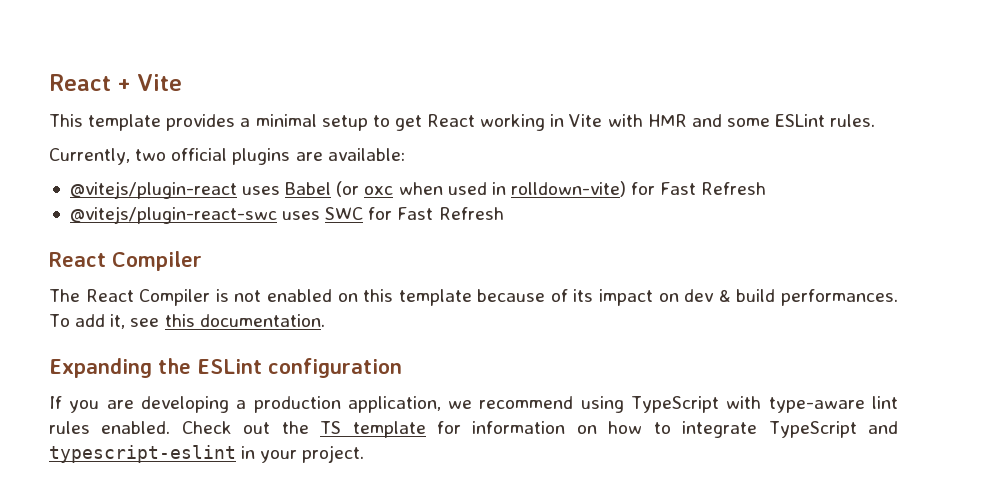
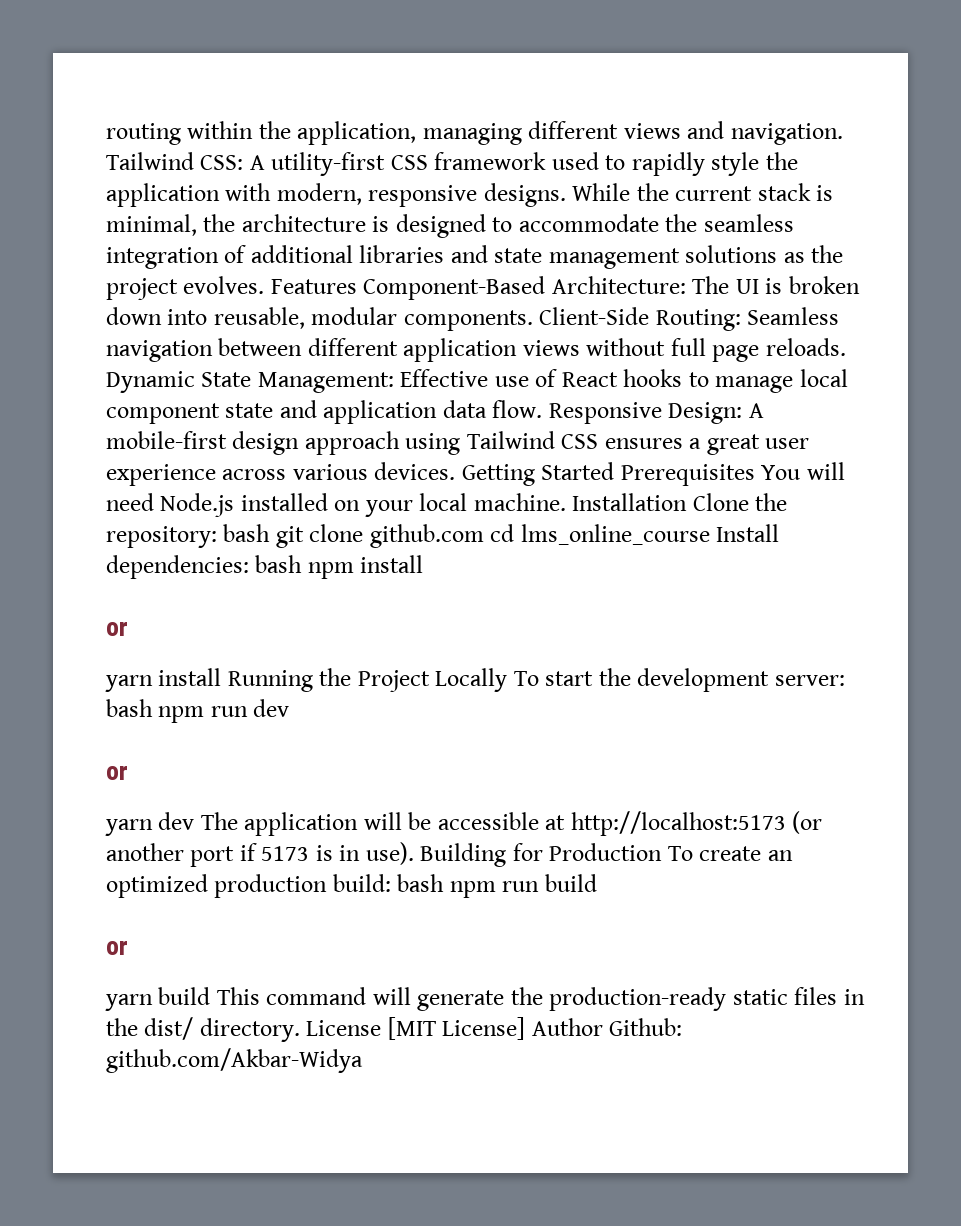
[49,74,182,91] [49,114,876,131] [49,148,405,165] [69,181,767,199] [69,206,504,224] [49,251,202,271] [49,289,899,306] [49,314,325,329] [49,358,402,378] [49,396,899,413] [49,421,898,438] [49,445,365,463] React + Vite // This template provides a minimal setup to get React working in Vite with HMR and some ESLint rules. // Currently, two official plugins are available: // @vitejs/plugin-react uses Babel (or oxc when used in rolldown-vite) for Fast Refresh // @vitejs/plugin-react-swc uses SWC for Fast Refresh // React Compiler // The React Compiler is not enabled on this template because of its impact on dev & build performances. To add it, see this documentation. // Expanding the ESLint configuration // If you are developing a production application, we recommend using TypeScript with type-aware lint rules enabled. Check out the TS template for information on how to integrate TypeScript and typescript-eslint in your project. -> [106,121,843,145] [106,152,798,176] [106,183,834,207] [106,214,794,238] [106,245,844,269] [106,276,860,300] [106,307,840,331] [106,338,846,362] [106,369,848,393] [106,400,764,424] [106,431,810,455] [106,462,845,486] [106,493,788,517] [106,524,780,548] [106,555,424,579] [106,622,128,636] [105,668,845,692] [106,699,290,723] [106,766,128,780] [105,811,823,836] [106,842,793,867] [106,874,597,898] [106,941,128,955] [105,987,865,1011] [106,1017,683,1042] [106,1048,363,1073] routing within the application, managing different views and navigation. Tailwind CSS: A utility-first CSS framework used to rapidly style the application with modern, responsive designs. While the current stack is minimal, the architecture is designed to accommodate the seamless integration of additional libraries and state management solutions as the project evolves. Features Component-Based Architecture: The UI is broken down into reusable, modular components. Client-Side Routing: Seamless navigation between different application views without full page reloads. Dynamic State Management: Effective use of React hooks to manage local component state and application data flow. Responsive Design: A mobile-first design approach using Tailwind CSS ensures a great user experience across various devices. Getting Started Prerequisites You will need Node.js installed on your local machine. Installation Clone the repository: bash git clone github.com cd lms_online_course Install dependencies: bash npm install // or // yarn install Running the Project Locally To start the development server: bash npm run dev // or // yarn dev The application will be accessible at http://localhost:5173 (or another port if 5173 is in use). Building for Production To create an optimized production build: bash npm run build // or // yarn build This command will generate the production-ready static files in the dist/ directory. License [MIT License] Author Github: github.com/Akbar-Widya

